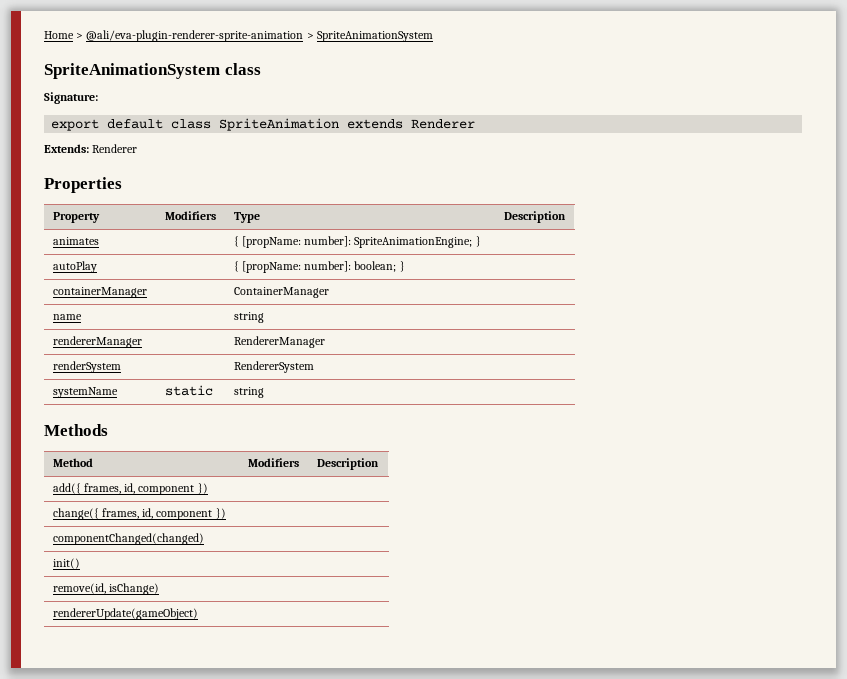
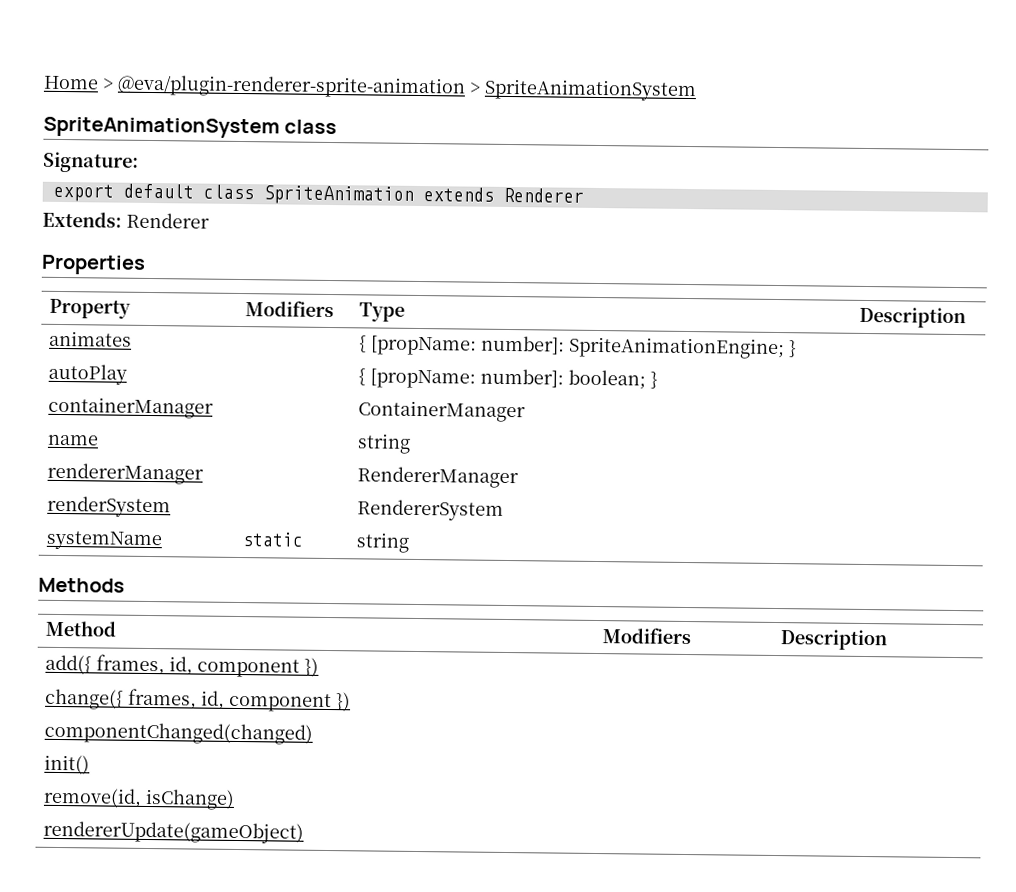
[86,30,304,42] @ali/eva-plugin-renderer-sprite-animation -> [117,74,466,99] @eva/plugin-renderer-sprite-animation

